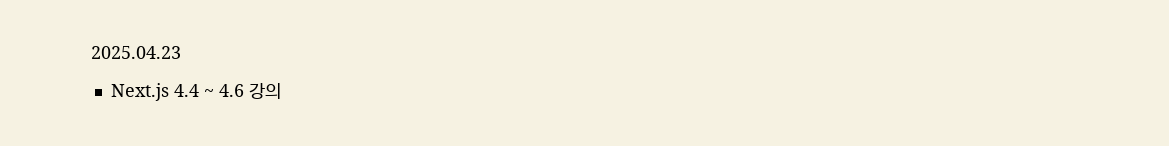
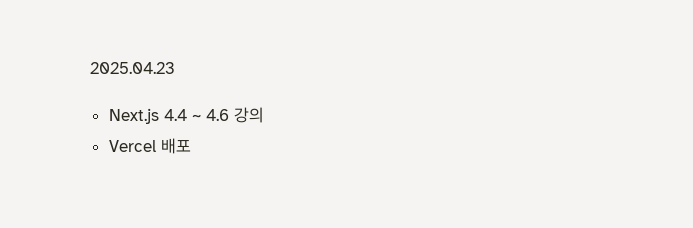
(281, 91) none -> [108,138,191,154] // Vercel 배포

